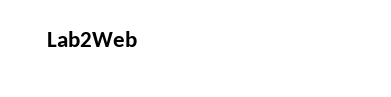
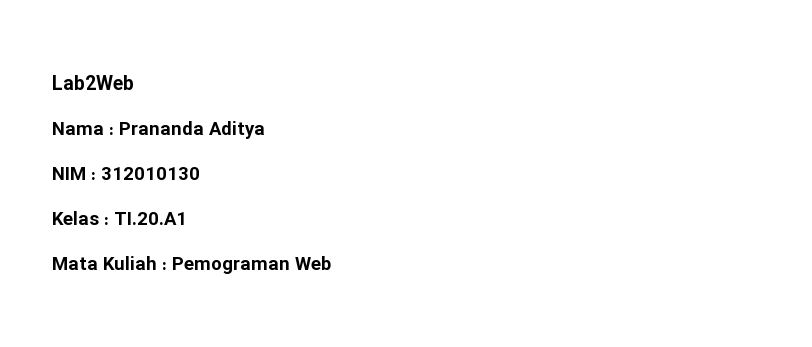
(137, 39) none -> [52,121,265,139] [52,167,200,180] [52,211,187,225] [52,256,331,274] // Nama : Prananda Aditya // NIM : 312010130 // Kelas : TI.20.A1 // Mata Kuliah : Pemograman Web

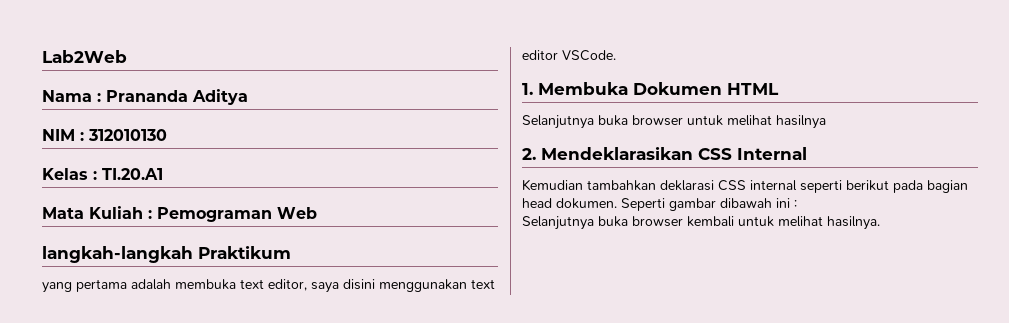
(331, 263) none -> [42,246,291,263] [42,279,495,293] [522,50,616,61] [522,82,779,95] [522,115,826,129] [522,147,807,160] [522,179,968,193] [522,198,797,211] [522,216,880,230] // langkah-langkah Praktikum // yang pertama adalah membuka text editor, saya disini menggunakan text editor VSCode. // 1. Membuka Dokumen HTML // Selanjutnya buka browser untuk melihat hasilnya // 2. Mendeklarasikan CSS Internal // Kemudian tambahkan deklarasi CSS internal seperti berikut pada bagian head dokumen. Seperti gambar dibawah ini : // Selanjutnya buka browser kembali untuk melihat hasilnya.

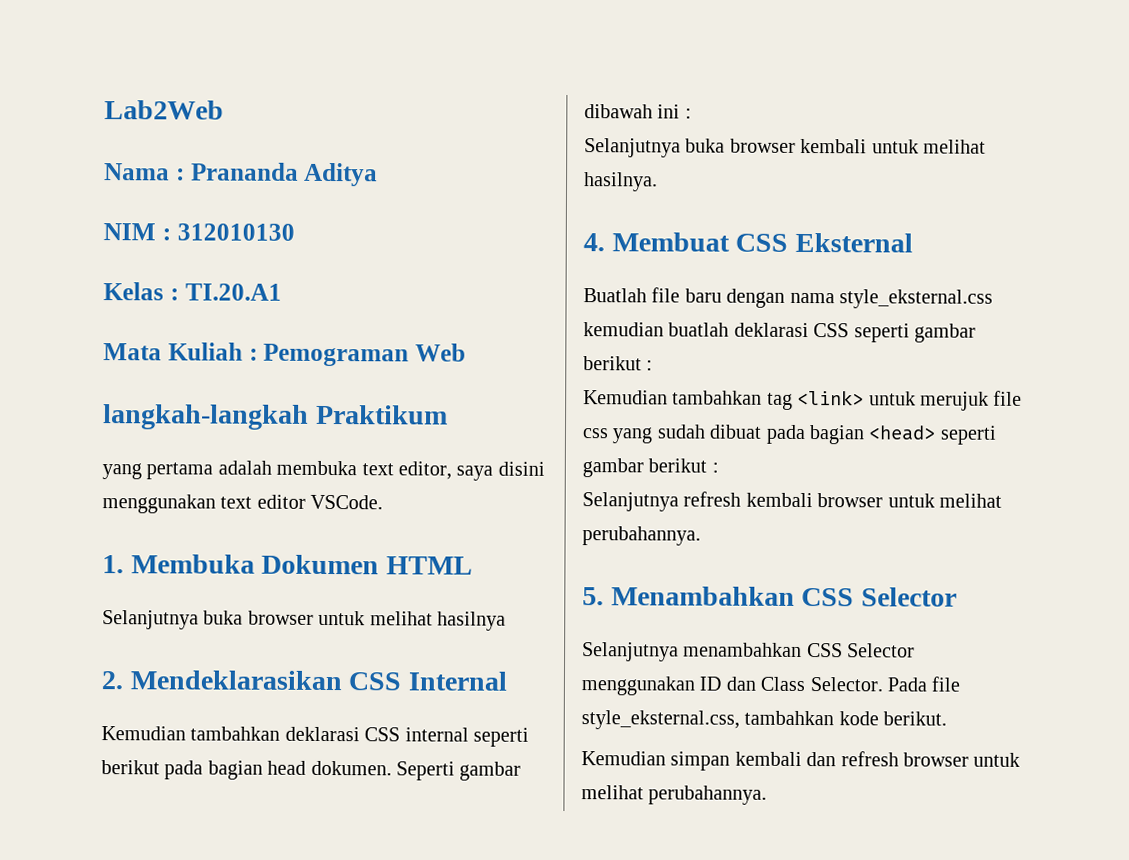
(880, 223) none -> [583,232,913,253] [583,287,993,309] [583,322,976,343] [583,356,654,371] [583,389,1023,411] [582,424,997,445] [582,458,719,478] [582,491,1002,512] [582,526,701,546] [582,586,957,607] [582,642,916,662] [581,676,961,696] [581,710,948,730] [581,751,1021,771] [581,785,768,805] // 4. Membuat CSS Eksternal // Buatlah file baru dengan nama style_eksternal.css kemudian buatlah deklarasi CSS seperti gambar berikut : // Kemudian tambahkan tag <link> untuk merujuk file css yang sudah dibuat pada bagian <head> seperti gambar berikut : // Selanjutnya refresh kembali browser untuk melihat perubahannya. // 5. Menambahkan CSS Selector // Selanjutnya menambahkan CSS Selector menggunakan ID dan Class Selector. Pada file style_eksternal.css, tambahkan kode berikut. // Kemudian simpan kembali dan refresh browser untuk melihat perubahannya.

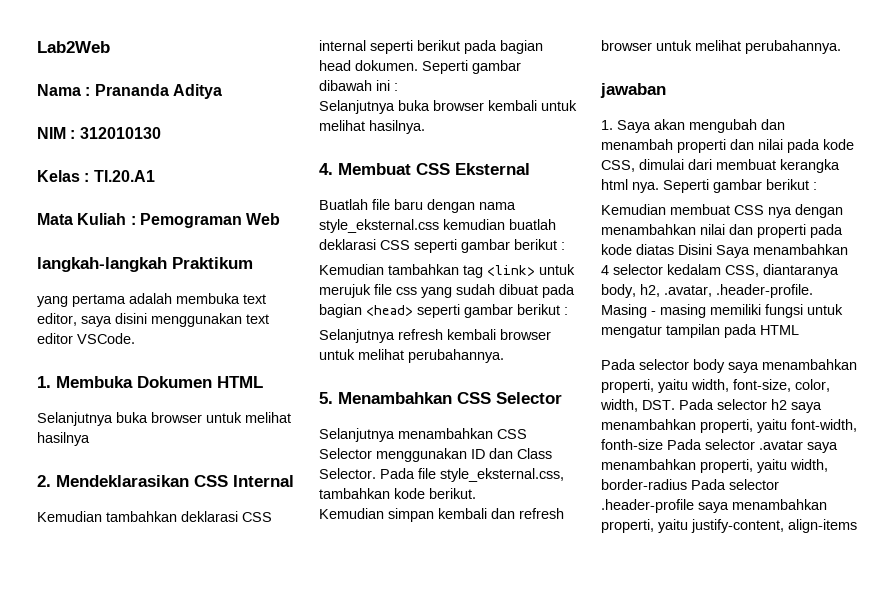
(768, 795) none -> [600,83,666,98] [601,119,785,133] [601,139,854,153] [601,159,840,173] [601,179,817,193] [601,204,843,218] [601,224,843,238] [601,244,848,258] [601,264,839,278] [601,284,813,298] [601,304,843,318] [601,324,799,338] [601,359,857,373] [601,379,830,393] [600,399,822,413] [601,419,857,433] [601,439,838,453] [601,459,828,473] [601,479,779,490] [601,499,827,513] [601,519,857,533] // jawaban // 1. Saya akan mengubah dan menambah properti dan nilai pada kode CSS, dimulai dari membuat kerangka html nya. Seperti gambar berikut : // Kemudian membuat CSS nya dengan menambahkan nilai dan properti pada kode diatas Disini Saya menambahkan 4 selector kedalam CSS, diantaranya body, h2, .avatar, .header-profile. Masing - masing memiliki fungsi untuk mengatur tampilan pada HTML // Pada selector body saya menambahkan properti, yaitu width, font-size, color, width, DST. Pada selector h2 saya menambahkan properti, yaitu font-width, fonth-size Pada selector .avatar saya menambahkan properti, yaitu width, border-radius Pada selector .header-profile saya menambahkan properti, yaitu justify-content, align-items

